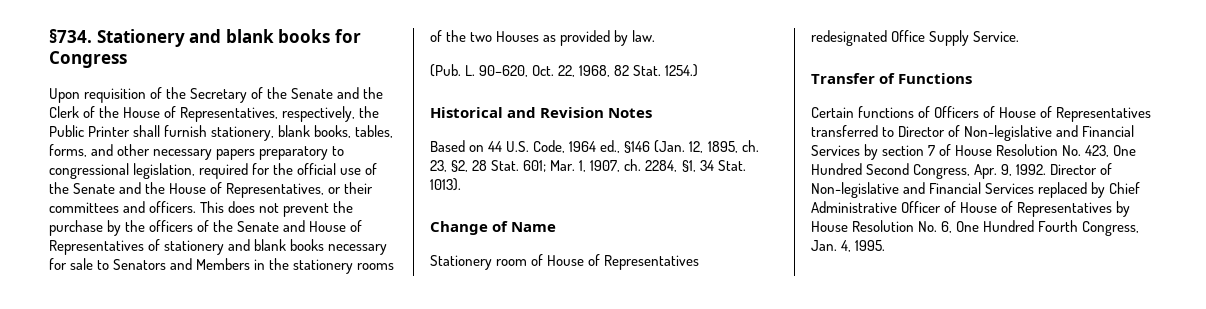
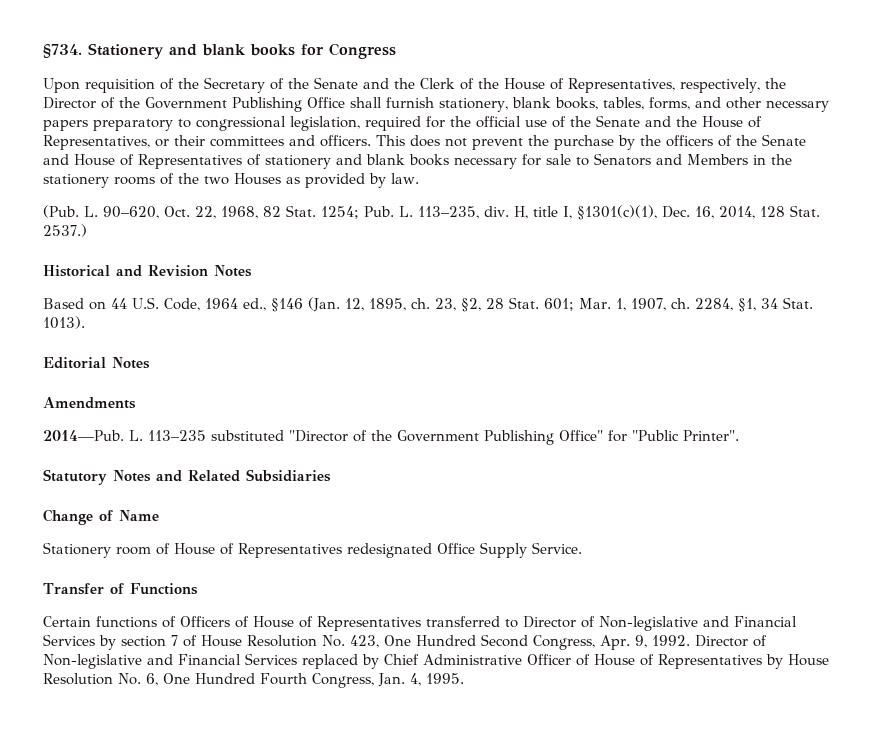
[49,125,131,137] Public Printer -> [43,97,345,112] Director of the Government Publishing Office
[665,64,699,77] 1254.) -> [321,205,820,220] [43,224,87,237] 1254; Pub. L. 113–235, div. H, title I, §1301(c)(1), Dec. 16, 2014, 128 Stat. 2537.)
(461, 184) none -> [43,357,150,369] [43,397,136,409] [43,430,739,445] [43,469,331,485] // Editorial Notes // Amendments // 2014—Pub. L. 113–235 substituted "Director of the Government Publishing Office" for "Public Printer". // Statutory Notes and Related Subsidiaries

